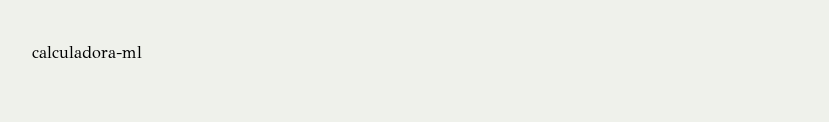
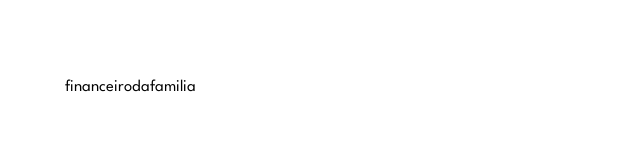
[32,46,142,59] calculadora-ml -> [65,79,196,92] financeirodafamilia

